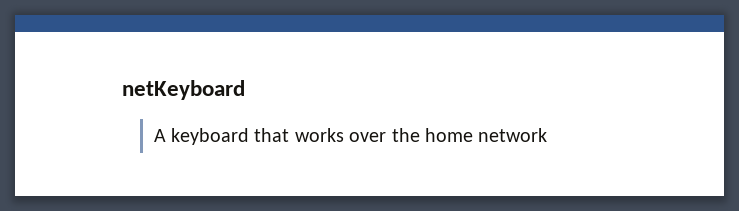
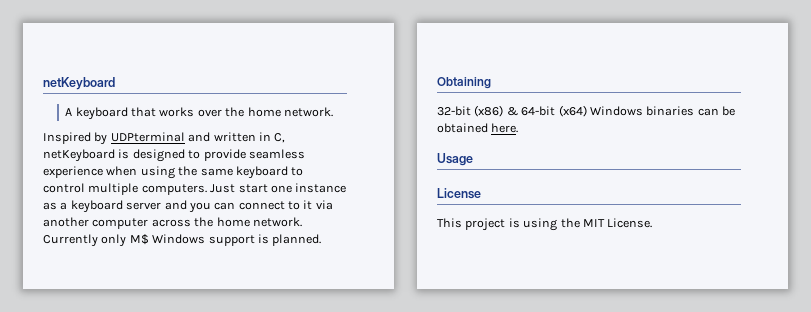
[478,128,548,142] network -> [283,107,333,117] [43,132,286,145] [43,149,305,162] [43,166,304,179] [43,183,347,195] [43,200,333,213] [43,217,302,229] [43,234,322,247] [437,77,491,89] [437,105,735,117] [437,123,519,133] [437,153,473,166] [437,188,481,199] [437,218,653,231] network. // Inspired by UDPterminal and written in C, netKeyboard is designed to provide seamless experience when using the same keyboard to control multiple computers. Just start one instance as a keyboard server and you can connect to it via another computer across the home network. Currently only M$ Windows support is planned. // Obtaining // 32-bit (x86) & 64-bit (x64) Windows binaries can be obtained here. // Usage // License // This project is using the MIT License.

